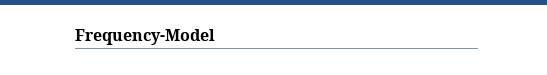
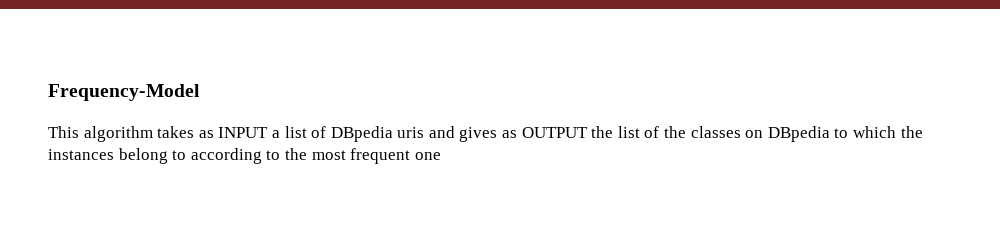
(215, 37) none -> [48,126,923,142] [48,148,441,164] // This algorithm takes as INPUT a list of DBpedia uris and gives as OUTPUT the list of the classes on DBpedia to which the instances belong to according to the most frequent one

